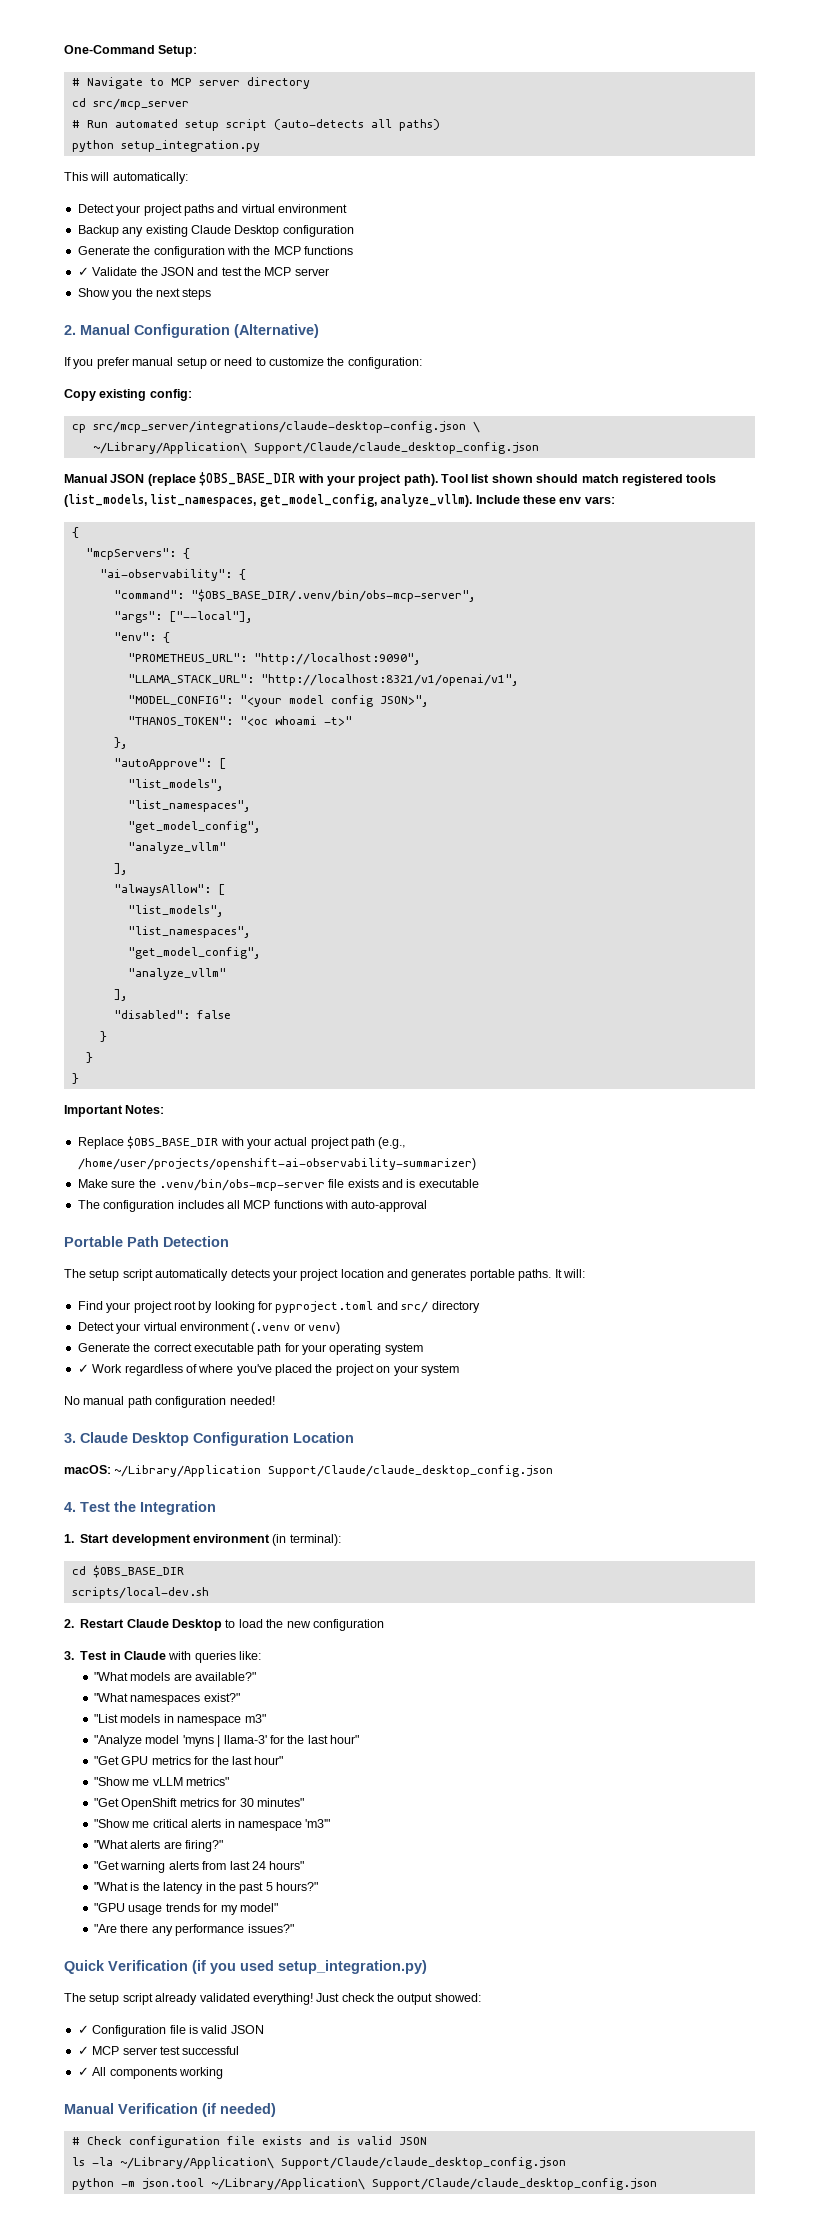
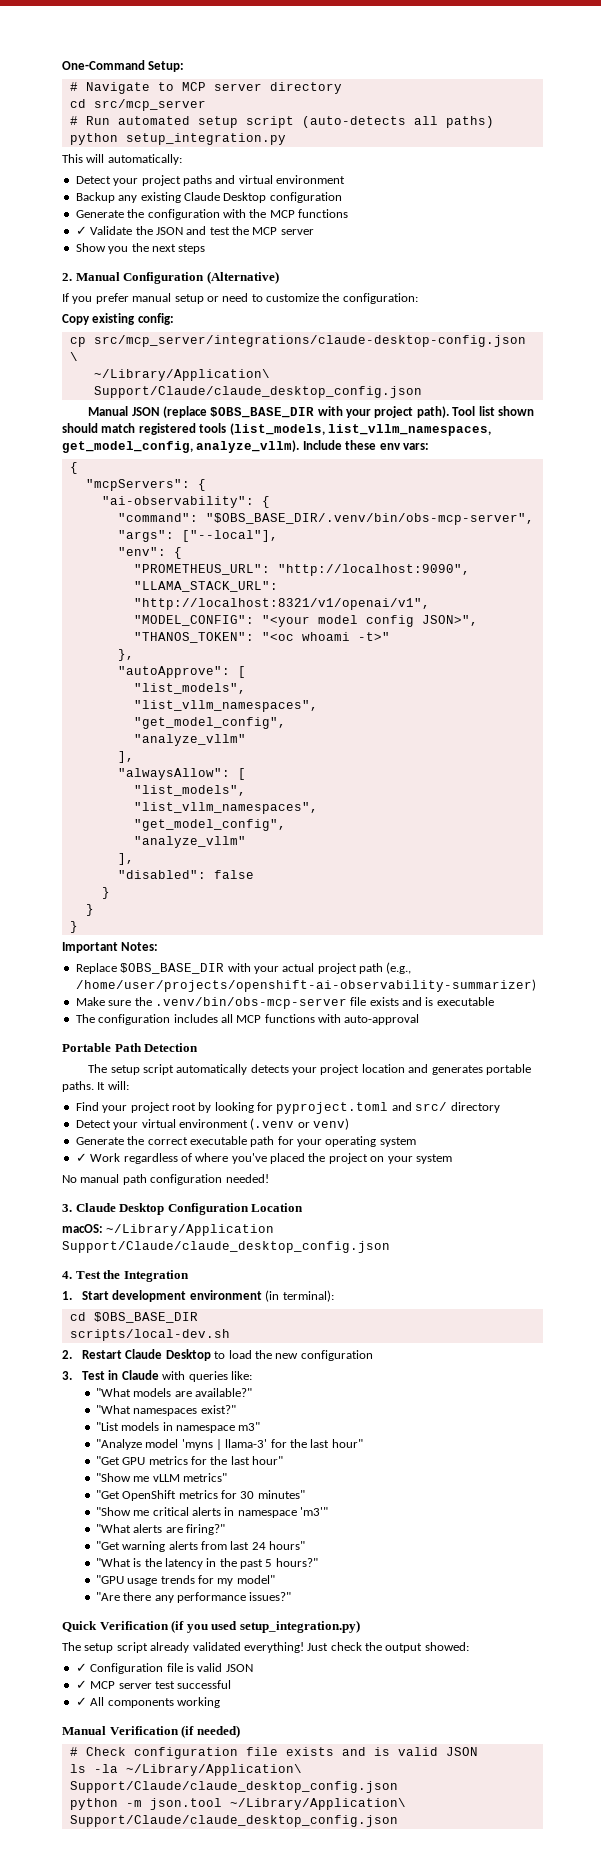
[150,494,257,507] list_namespaces, -> [327,424,491,436] list_vllm_namespaces,
[127,800,251,812] "list_namespaces", -> [133,700,318,712] "list_vllm_namespaces",
[127,926,251,938] "list_namespaces", -> [133,802,318,814] "list_vllm_namespaces",

